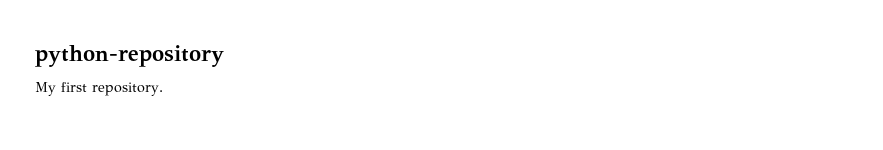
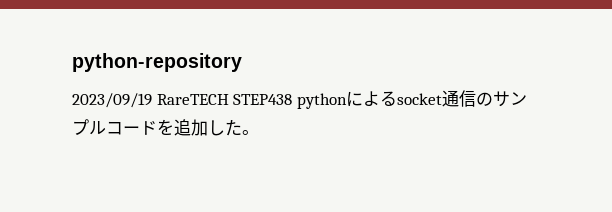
[35,82,163,96] My first repository. -> [72,90,527,109] [72,119,259,136] 2023/09/19 RareTECH STEP438 pythonによるsocket通信のサンプルコードを追加した。

